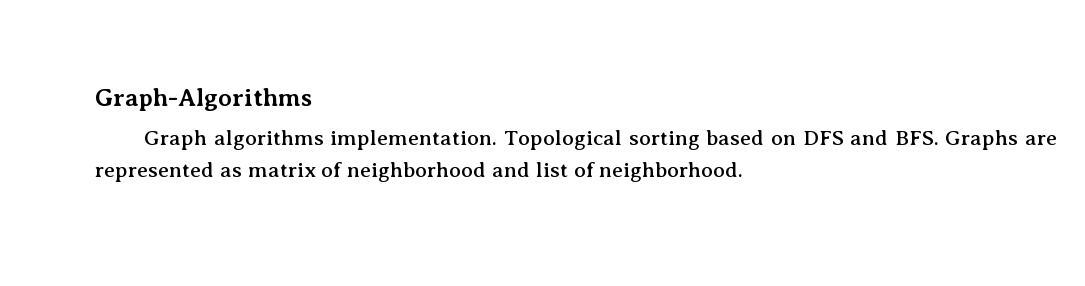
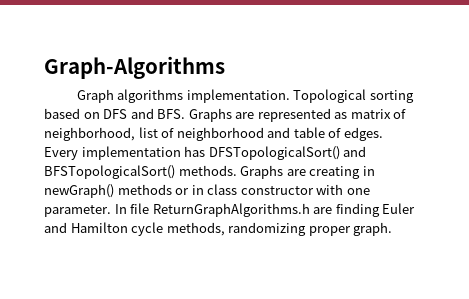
[347,162,744,182] neighborhood and list of neighborhood. -> [44,127,383,141] [44,146,367,160] [44,165,375,179] [44,184,370,198] [44,203,416,217] [44,222,393,236] neighborhood, list of neighborhood and table of edges. Every implementation has DFSTopologicalSort() and BFSTopologicalSort() methods. Graphs are creating in newGraph() methods or in class constructor with one parameter. In file ReturnGraphAlgorithms.h are finding Euler and Hamilton cycle methods, randomizing proper graph.

